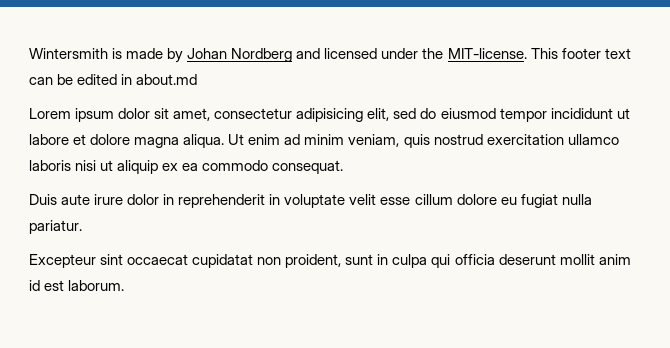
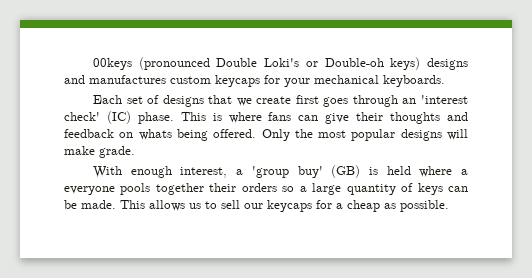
[29,48,631,63] [29,74,198,85] [29,108,630,122] [29,134,619,148] [29,160,344,174] [29,194,592,208] [29,220,82,234] [29,254,631,268] [29,280,125,291] Wintersmith is made by Johan Nordberg and licensed under the MIT-license. This footer text can be edited in about.md // Lorem ipsum dolor sit amet, consectetur adipisicing elit, sed do eiusmod tempor incididunt ut labore et dolore magna aliqua. Ut enim ad minim veniam, quis nostrud exercitation ullamco laboris nisi ut aliquip ex ea commodo consequat. // Duis aute irure dolor in reprehenderit in voluptate velit esse cillum dolore eu fugiat nulla pariatur. // Excepteur sint occaecat cupidatat non proident, sunt in culpa qui officia deserunt mollit anim id est laborum. -> [93,57,468,70] [64,75,445,87] [93,95,469,107] [64,111,469,124] [64,129,469,141] [64,146,135,158] [93,165,469,178] [64,183,468,195] [64,200,449,212] 00keys (pronounced Double Loki's or Double-oh keys) designs and manufactures custom keycaps for your mechanical keyboards. // Each set of designs that we create first goes through an 'interest check' (IC) phase. This is where fans can give their thoughts and feedback on whats being offered. Only the most popular designs will make grade. // With enough interest, a 'group buy' (GB) is held where a everyone pools together their orders so a large quantity of keys can be made. This allows us to sell our keycaps for a cheap as possible.

